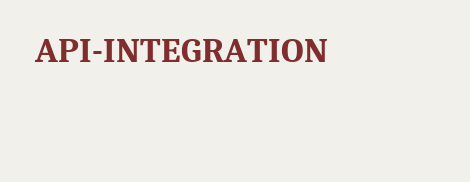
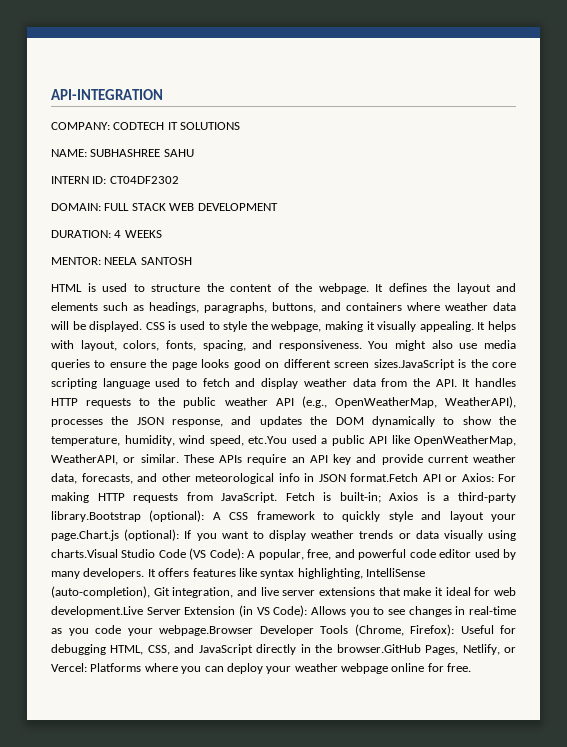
(328, 50) none -> [51,122,241,130] [51,149,194,157] [51,176,179,184] [51,203,278,211] [51,230,162,238] [51,257,192,265] [51,283,516,294] [51,302,516,313] [51,321,517,332] [51,340,516,351] [51,359,516,370] [51,378,516,389] [51,396,516,408] [51,416,516,427] [51,435,516,446] [51,454,516,465] [51,473,516,484] [51,492,517,503] [51,510,516,522] [51,529,516,541] [51,548,516,560] [51,568,425,579] [51,586,517,598] [51,605,517,617] [51,624,516,636] [51,644,516,655] [51,663,472,674] // COMPANY: CODTECH IT SOLUTIONS // NAME: SUBHASHREE SAHU // INTERN ID: CT04DF2302 // DOMAIN: FULL STACK WEB DEVELOPMENT // DURATION: 4 WEEKS // MENTOR: NEELA SANTOSH // HTML is used to structure the content of the webpage. It defines the layout and elements such as headings, paragraphs, buttons, and containers where weather data will be displayed. CSS is used to style the webpage, making it visually appealing. It helps with layout, colors, fonts, spacing, and responsiveness. You might also use media queries to ensure the page looks good on different screen sizes.JavaScript is the core scripting language used to fetch and display weather data from the API. It handles HTTP requests to the public weather API (e.g., OpenWeatherMap, WeatherAPI), processes the JSON response, and updates the DOM dynamically to show the temperature, humidity, wind speed, etc.You used a public API like OpenWeatherMap, WeatherAPI, or similar. These APIs require an API key and provide current weather data, forecasts, and other meteorological info in JSON format.Fetch API or Axios: For making HTTP requests from JavaScript. Fetch is built-in; Axios is a third-party library.Bootstrap (optional): A CSS framework to quickly style and layout your page.Chart.js (optional): If you want to display weather trends or data visually using charts.Visual Studio Code (VS Code): A popular, free, and powerful code editor used by many developers. It offers features like syntax highlighting, IntelliSense (auto-completion), Git integration, and live server extensions that make it ideal for web development.Live Server Extension (in VS Code): Allows you to see changes in real-time as you code your webpage.Browser Developer Tools (Chrome, Firefox): Useful for debugging HTML, CSS, and JavaScript directly in the browser.GitHub Pages, Netlify, or Vercel: Platforms where you can deploy your weather webpage online for free.

